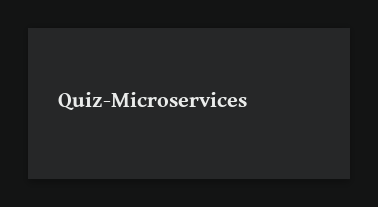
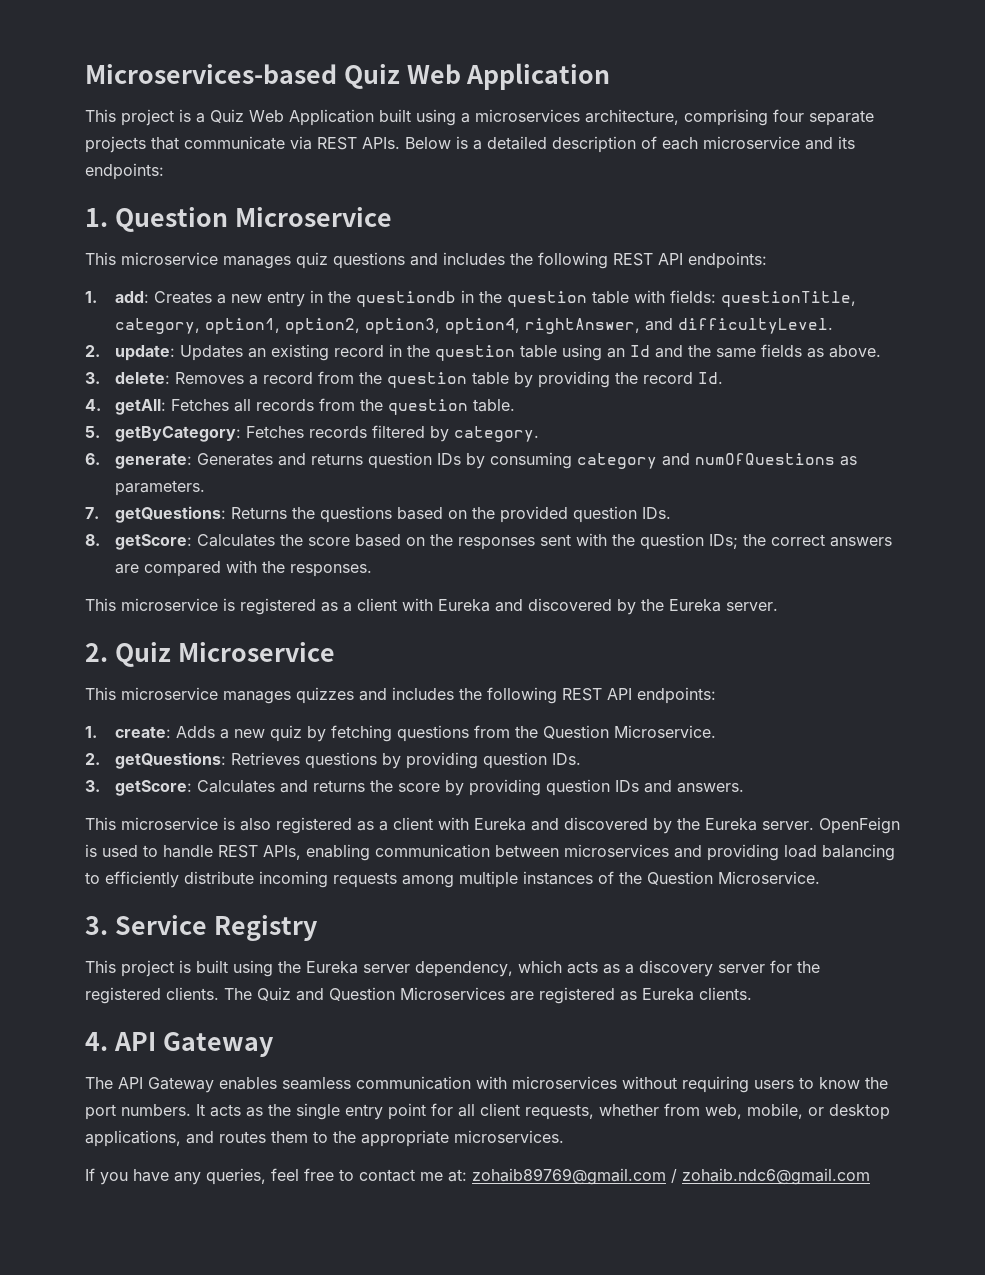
[58,92,247,110] Quiz-Microservices -> [85,63,611,90] [85,109,874,126] [85,136,855,153] [85,163,164,180] [85,207,392,232] [85,252,767,269] [85,290,857,307] [115,318,834,334] [85,344,882,361] [85,371,724,388] [85,398,516,415] [85,425,540,442] [85,452,858,469] [115,480,206,496] [85,506,672,523] [85,533,893,550] [115,560,373,577] [85,598,778,615] [85,642,335,667] [85,687,716,704] [85,725,717,742] [85,752,582,769] [85,779,745,796] [85,817,900,834] [85,844,895,861] [85,871,820,888] [85,915,318,941] [85,960,820,977] [85,987,752,1004] [85,1032,274,1057] [85,1076,888,1093] [85,1103,890,1120] [85,1130,564,1147] [85,1168,870,1185] Microservices-based Quiz Web Application // This project is a Quiz Web Application built using a microservices architecture, comprising four separate projects that communicate via REST APIs. Below is a detailed description of each microservice and its endpoints: // 1. Question Microservice // This microservice manages quiz questions and includes the following REST API endpoints: // 1. add: Creates a new entry in the questiondb in the question table with fields: questionTitle, category, option1, option2, option3, option4, rightAnswer, and difficultyLevel. // 2. update: Updates an existing record in the question table using an Id and the same fields as above. // 3. delete: Removes a record from the question table by providing the record Id. // 4. getAll: Fetches all records from the question table. // 5. getByCategory: Fetches records filtered by category. // 6. generate: Generates and returns question IDs by consuming category and numOfQuestions as parameters. // 7. getQuestions: Returns the questions based on the provided question IDs. // 8. getScore: Calculates the score based on the responses sent with the question IDs; the correct answers are compared with the responses. // This microservice is registered as a client with Eureka and discovered by the Eureka server. // 2. Quiz Microservice // This microservice manages quizzes and includes the following REST API endpoints: // 1. create: Adds a new quiz by fetching questions from the Question Microservice. // 2. getQuestions: Retrieves questions by providing question IDs. // 3. getScore: Calculates and returns the score by providing question IDs and answers. // This microservice is also registered as a client with Eureka and discovered by the Eureka server. OpenFeign is used to handle REST APIs, enabling communication between microservices and providing load balancing to efficiently distribute incoming requests among multiple instances of the Question Microservice. // 3. Service Registry // This project is built using the Eureka server dependency, which acts as a discovery server for the registered clients. The Quiz and Question Microservices are registered as Eureka clients. // 4. API Gateway // The API Gateway enables seamless communication with microservices without requiring users to know the port numbers. It acts as the single entry point for all client requests, whether from web, mobile, or desktop applications, and routes them to the appropriate microservices. // If you have any queries, feel free to contact me at: zohaib89769@gmail.com / zohaib.ndc6@gmail.com

